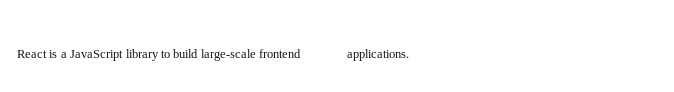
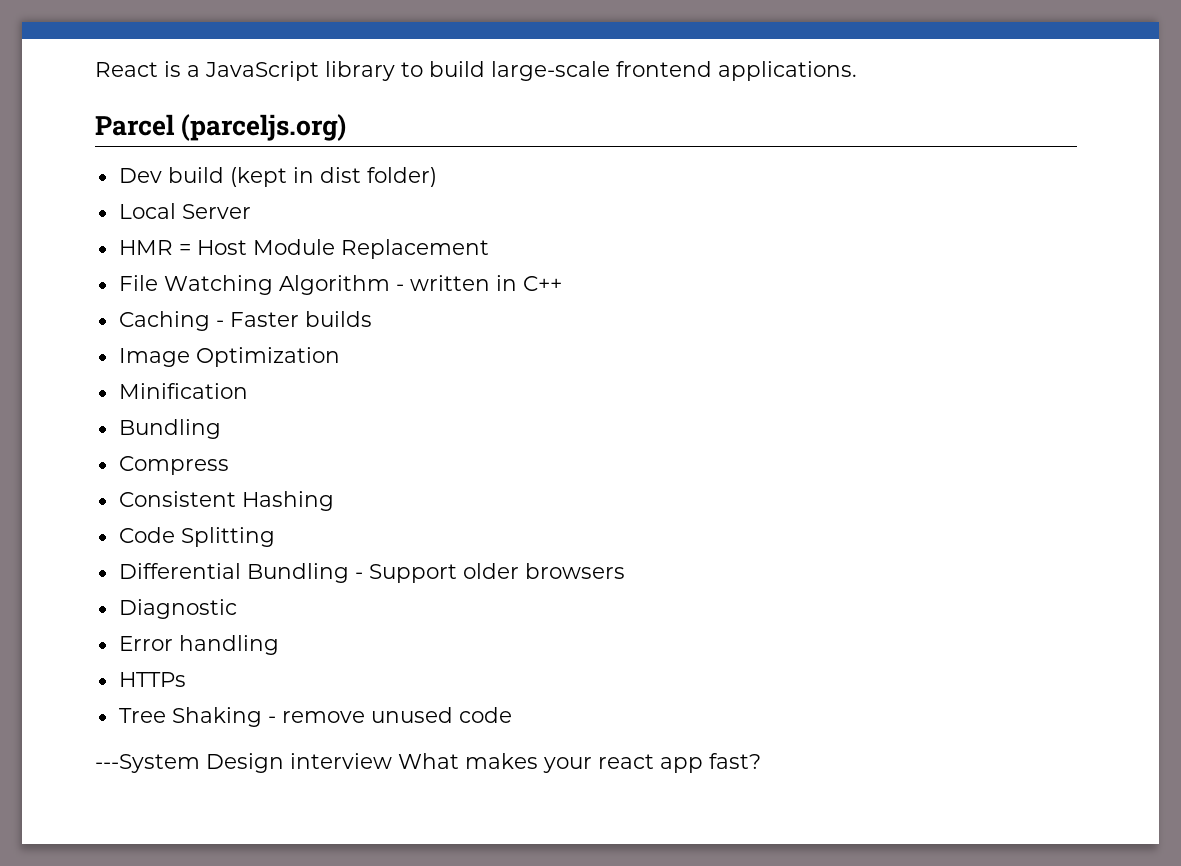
(409, 55) none -> [95,114,347,141] [118,167,437,187] [118,203,251,219] [118,239,489,259] [118,275,562,295] [118,311,372,331] [118,347,340,367] [118,383,248,399] [118,419,221,439] [118,456,229,475] [118,491,334,511] [118,527,275,547] [118,563,625,583] [118,599,237,619] [118,635,279,655] [118,672,186,687] [118,707,512,727] [95,753,761,773] // Parcel (parceljs.org) // Dev build (kept in dist folder) // Local Server // HMR = Host Module Replacement // File Watching Algorithm - written in C++ // Caching - Faster builds // Image Optimization // Minification // Bundling // Compress // Consistent Hashing // Code Splitting // Differential Bundling - Support older browsers // Diagnostic // Error handling // HTTPs // Tree Shaking - remove unused code // ---System Design interview What makes your react app fast?

